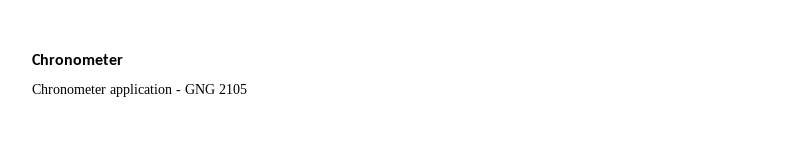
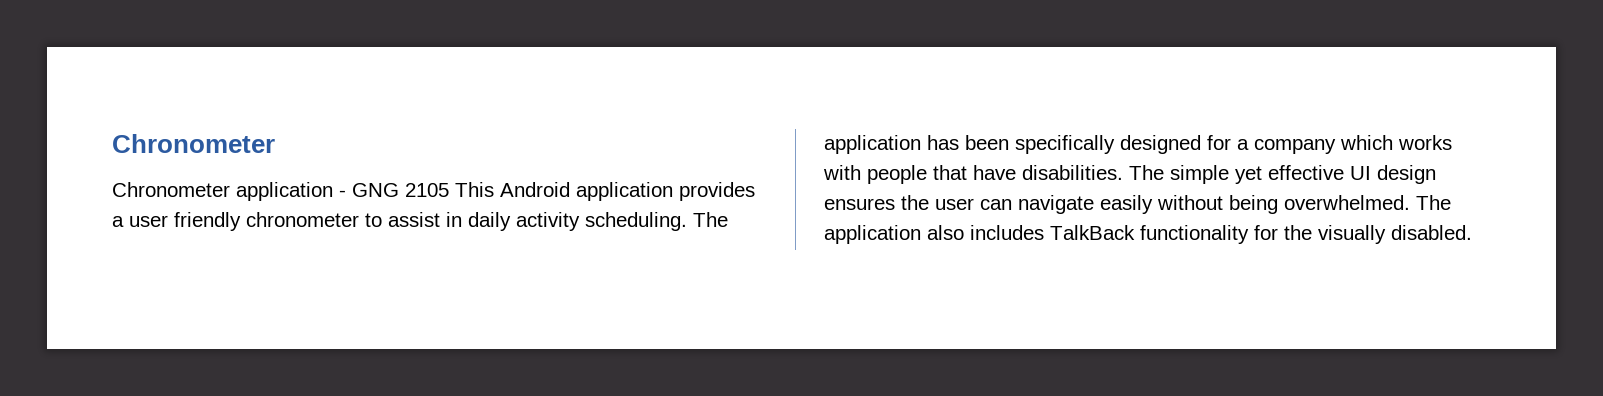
(247, 89) none -> [455,182,755,201] [112,212,728,231] [824,135,1452,154] [823,165,1436,184] [824,195,1451,214] [824,225,1472,244] This Android application provides a user friendly chronometer to assist in daily activity scheduling. The application has been specifically designed for a company which works with people that have disabilities. The simple yet effective UI design ensures the user can navigate easily without being overwhelmed. The application also includes TalkBack functionality for the visually disabled.

